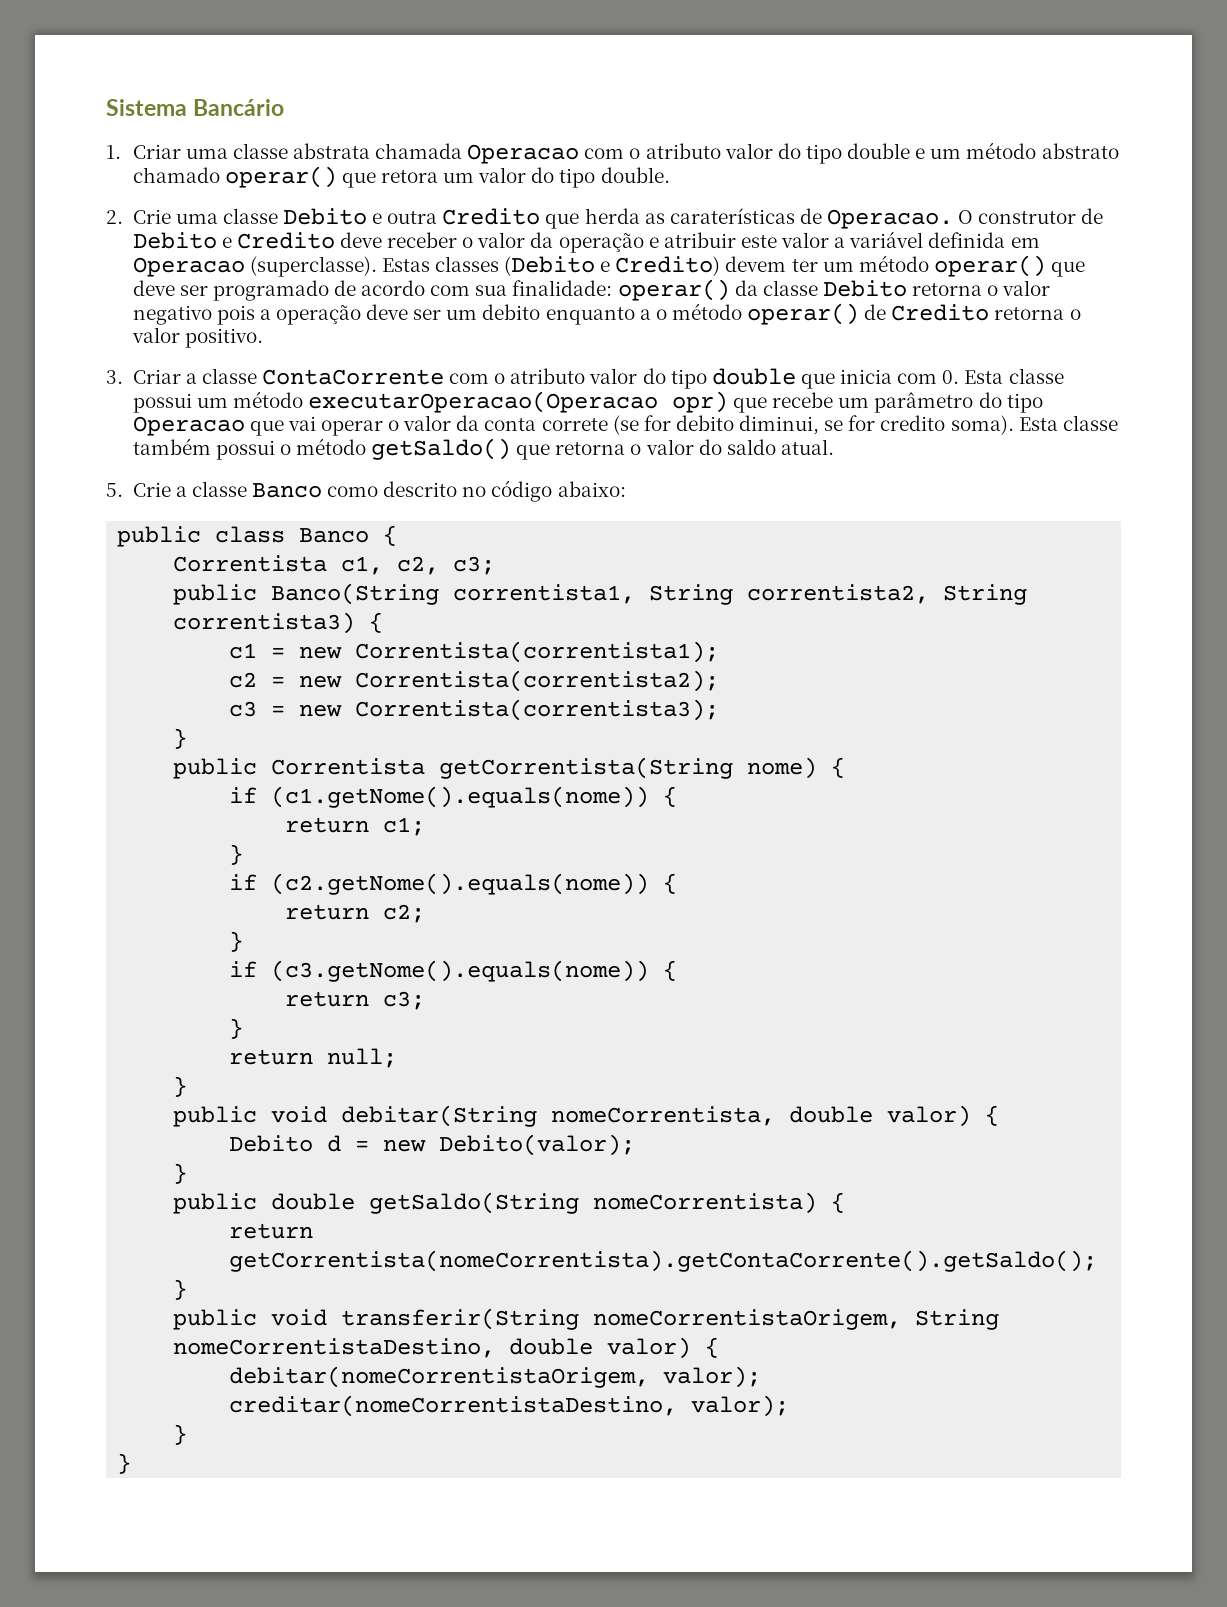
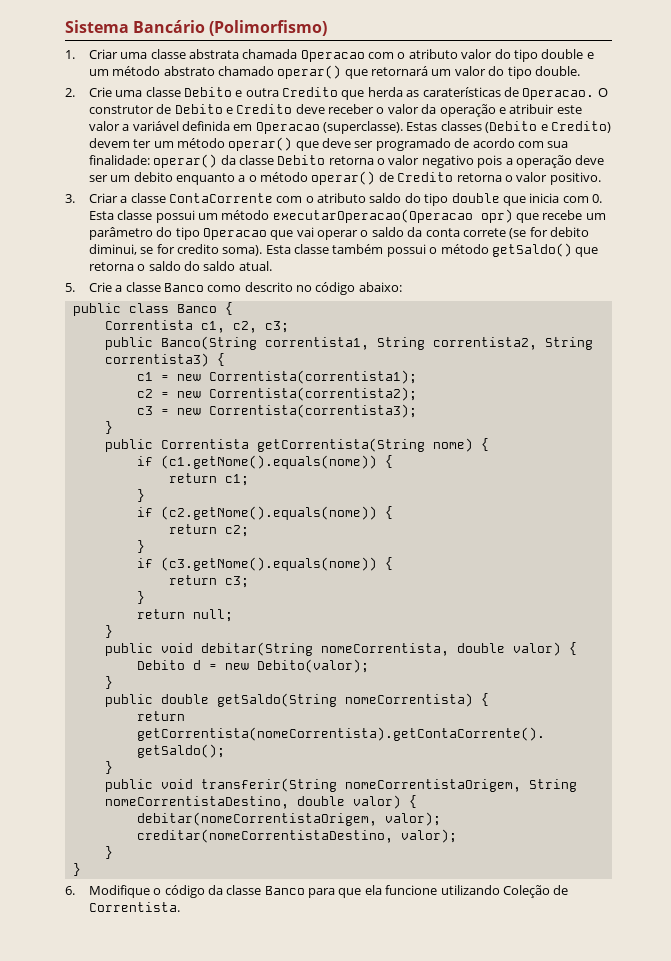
(285, 107) none -> [209,20,328,36] (Polimorfismo)
[380,170,438,183] retora -> [371,66,429,76] retornará
[589,368,638,384] valor -> [369,193,402,203] saldo
[403,415,452,431] valor -> [371,227,404,237] saldo
[645,439,694,455] valor -> [148,261,181,271] saldo
(132, 1463) none -> [65,885,569,898] [88,902,180,912] // 6. Modifique o código da classe Banco para que ela funcione utilizando Coleção de Correntista.

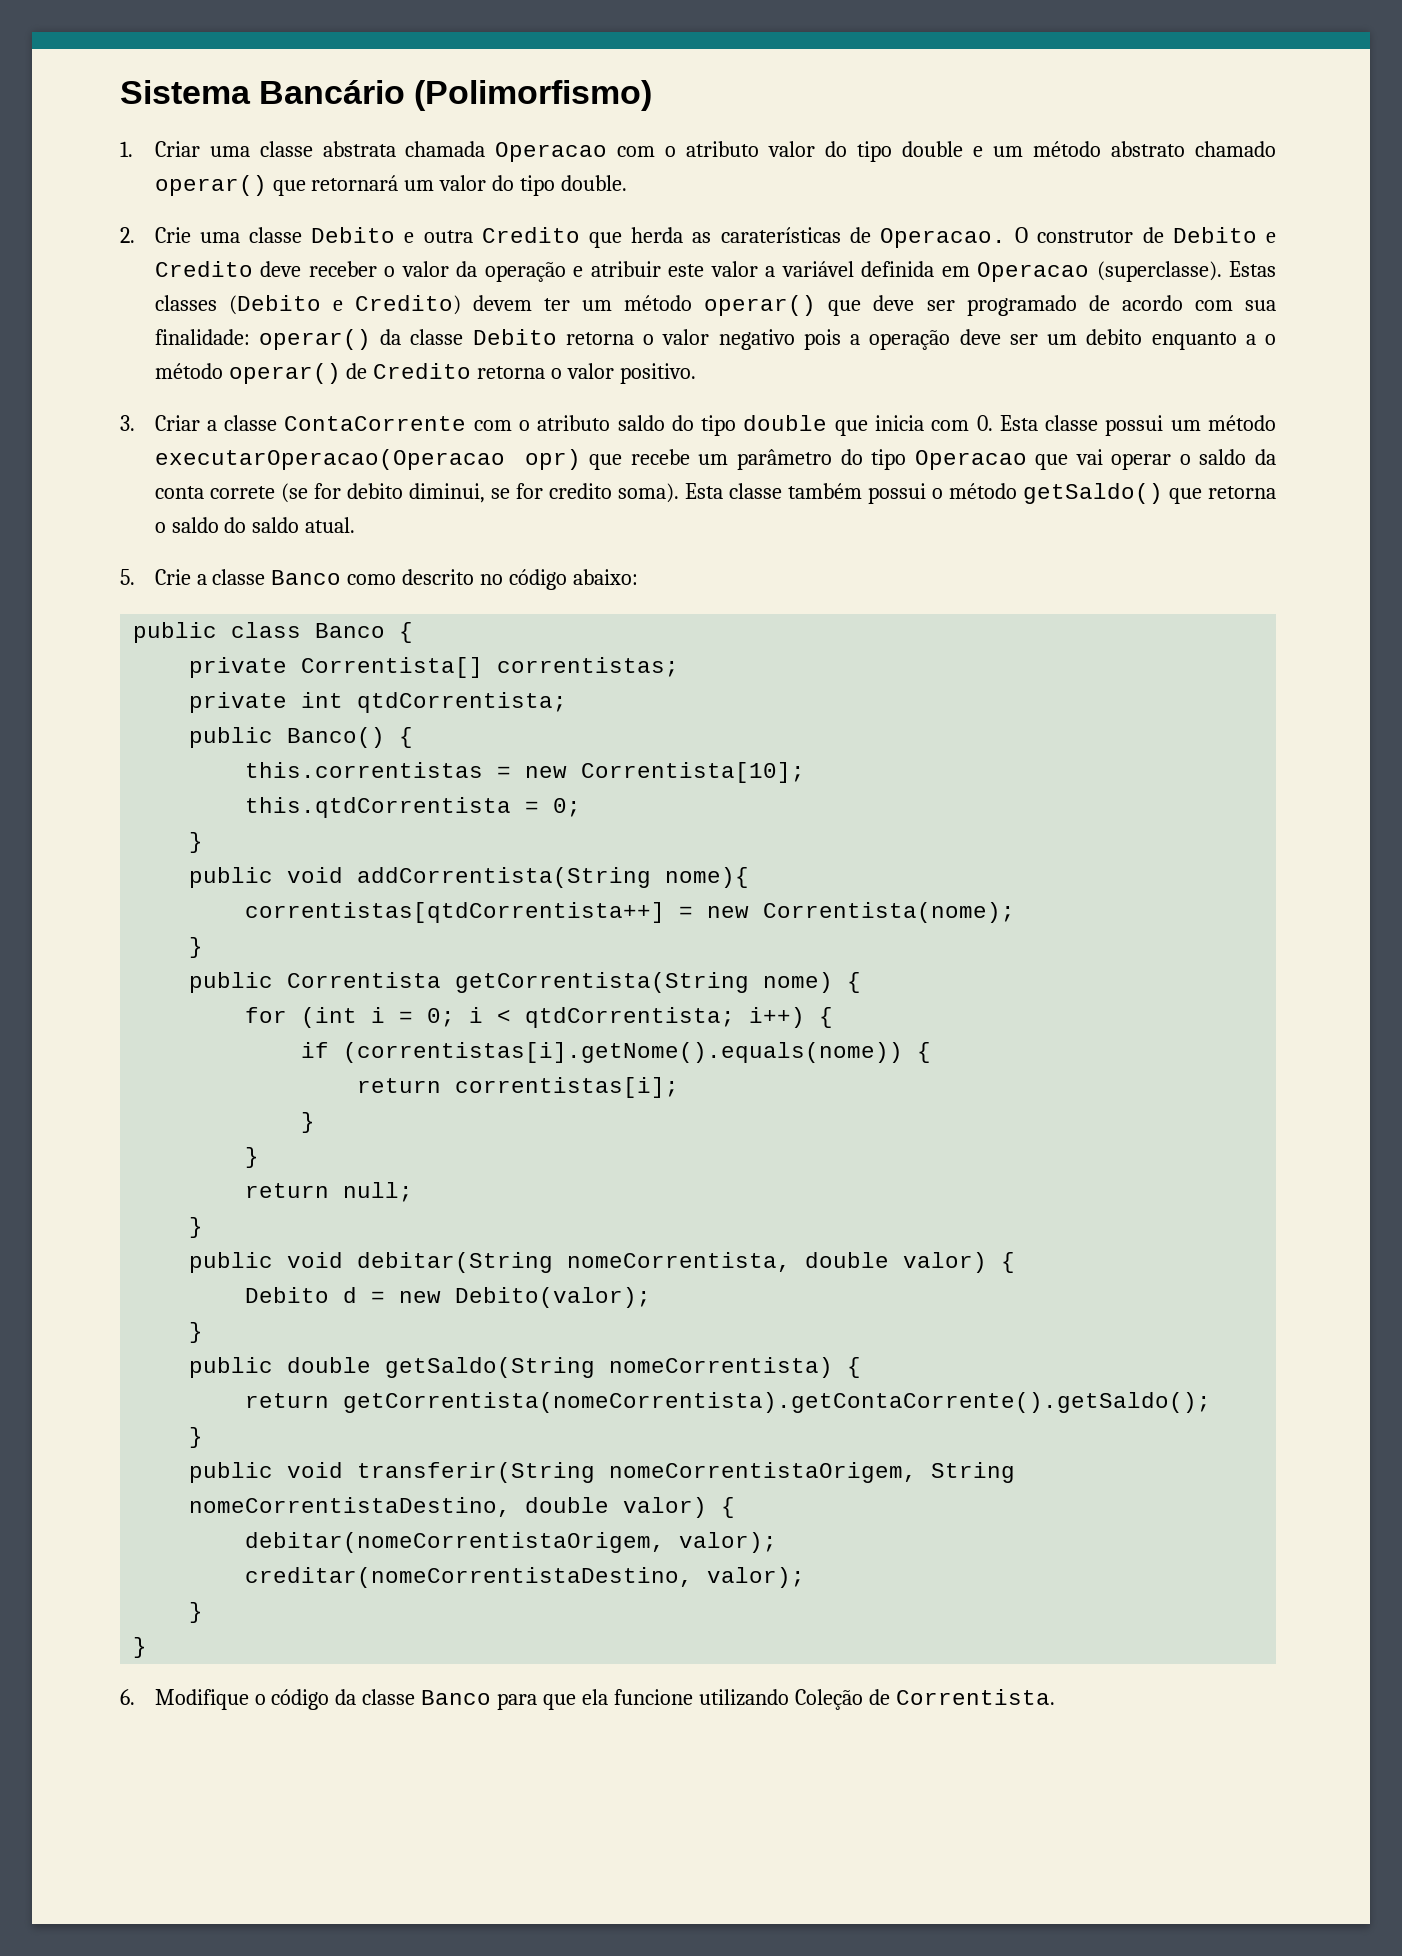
[104,320,289,333] [104,336,593,350] [104,353,225,367] [136,370,417,384] [136,387,417,401] [136,404,417,418] Correntista c1, c2, c3; // public Banco(String correntista1, String correntista2, String correntista3) { // c1 = new Correntista(correntista1); // c2 = new Correntista(correntista2); // c3 = new Correntista(correntista3); -> [189,657,680,678] [189,692,568,713] [189,727,414,748] [245,762,806,783] [245,797,582,818] [189,832,204,853] [189,867,750,888] [245,902,1016,923] private Correntista[] correntistas; // private int qtdCorrentista; // public Banco() { // this.correntistas = new Correntista[10]; // this.qtdCorrentista = 0; // } // public void addCorrentista(String nome){ // correntistas[qtdCorrentista++] = new Correntista(nome);
[136,455,393,469] [168,473,249,486] [136,489,145,502] [136,506,393,520] [168,524,249,537] [136,540,145,553] [136,557,393,571] [168,575,249,588] // if (c1.getNome().equals(nome)) { // return c1; // } // if (c2.getNome().equals(nome)) { // return c2; // } // if (c3.getNome().equals(nome)) { // return c3; -> [245,1007,834,1028] [301,1042,932,1063] [357,1077,680,1098] [301,1112,316,1133] // for (int i = 0; i < qtdCorrentista; i++) { // if (correntistas[i].getNome().equals(nome)) { // return correntistas[i]; // }

